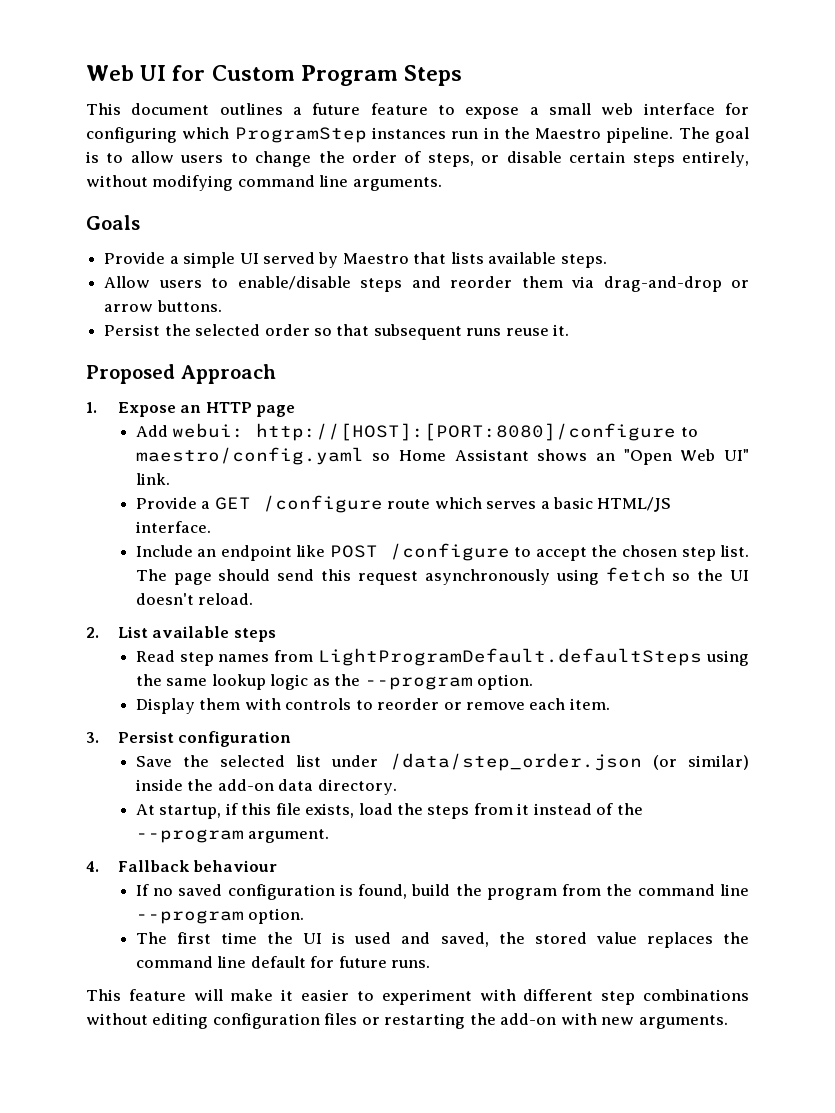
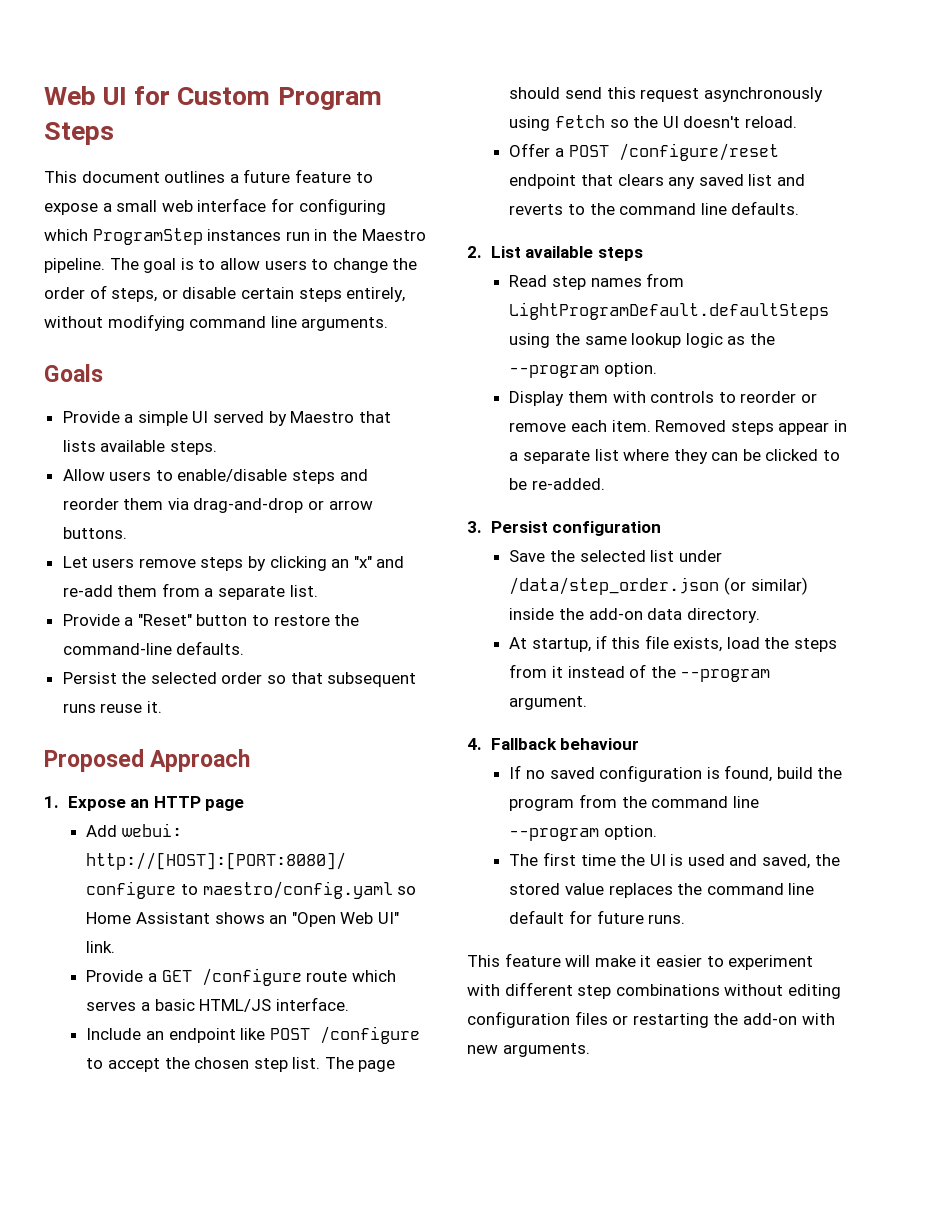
(222, 306) none -> [62,556,405,571] [62,583,318,600] [62,614,360,626] [62,641,245,655] // Let users remove steps by clicking an "x" and re-add them from a separate list. // Provide a "Reset" button to restore the command-line defaults.
(254, 599) none -> [509,143,779,161] [509,174,805,189] [509,201,800,215] // Offer a POST /configure/reset endpoint that clears any saved list and reverts to the command line defaults.
(610, 704) none -> [655,420,847,435] [509,449,841,464] [509,478,605,490] Removed steps appear in a separate list where they can be clicked to be re-added.

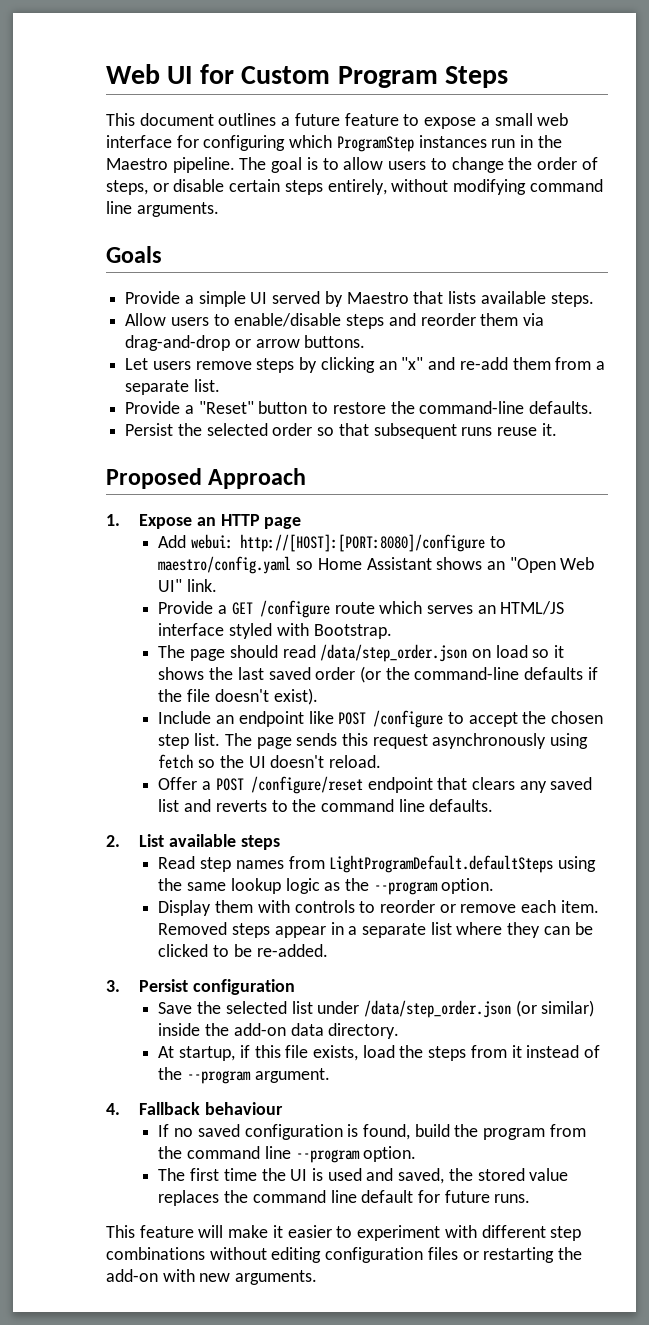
[140,997,349,1012] a basic HTML/JS interface. -> [477,601,565,615] [158,623,392,639] [158,644,565,662] [158,666,598,683] [158,688,318,705] an HTML/JS interface styled with Bootstrap. // The page should read /data/step_order.json on load so it shows the last saved order (or the command-line defaults if the file doesn't exist).
[509,87,602,99] should send -> [296,733,338,746] sends

